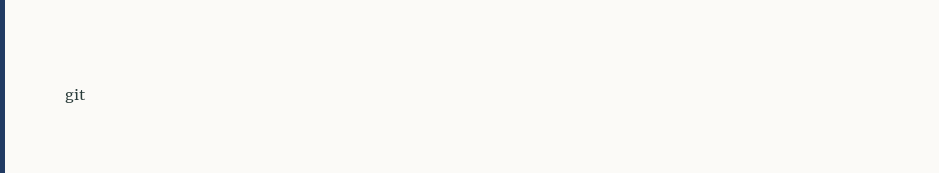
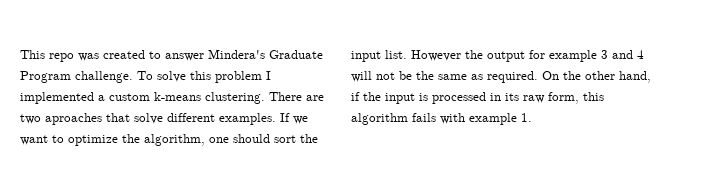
[65,89,86,103] git -> [20,49,323,62] [20,71,271,83] [20,92,324,104] [20,113,308,125] [20,134,318,146] [351,50,644,62] [351,71,651,83] [351,92,604,104] [351,113,532,125] This repo was created to answer Mindera's Graduate Program challenge. To solve this problem I implemented a custom k-means clustering. There are two aproaches that solve different examples. If we want to optimize the algorithm, one should sort the input list. However the output for example 3 and 4 will not be the same as required. On the other hand, if the input is processed in its raw form, this algorithm fails with example 1.

